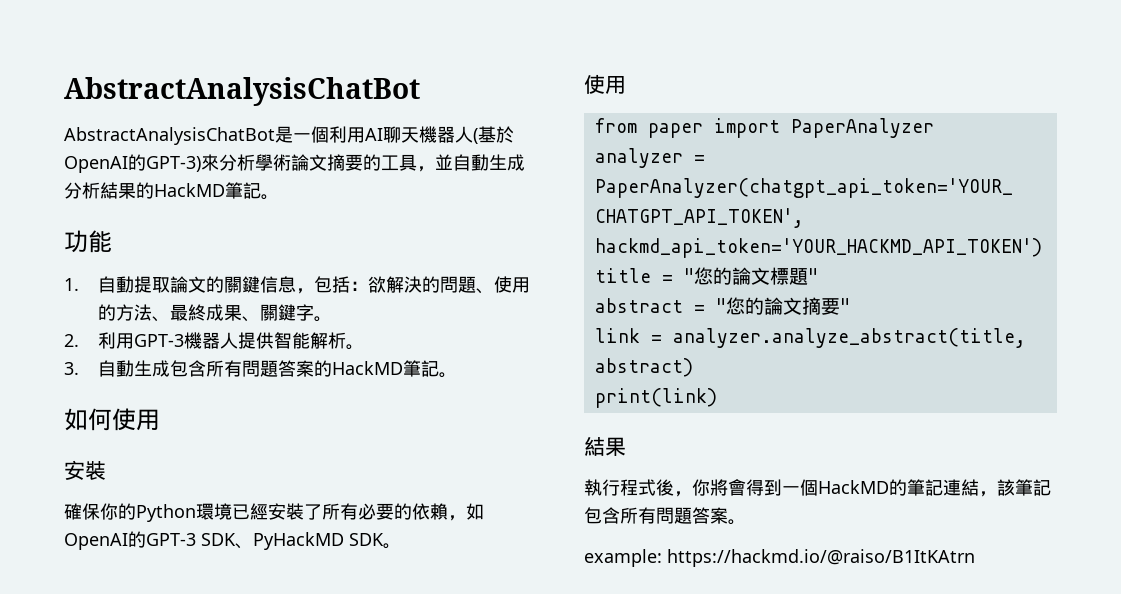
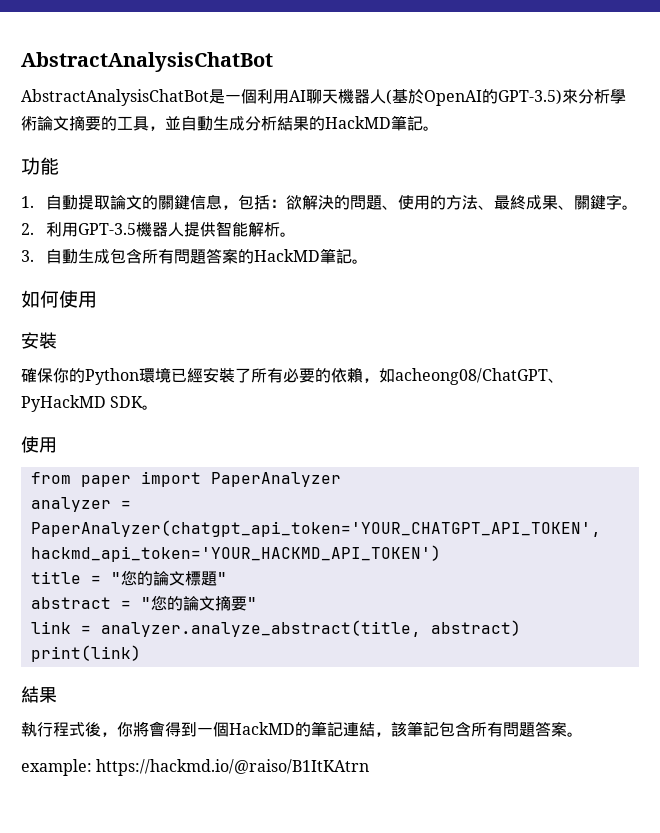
[146,156,201,172] GPT-3) -> [498,89,562,105] GPT-3.5)
[134,334,185,347] GPT-3 -> [77,223,136,235] GPT-3.5
[64,531,236,550] OpenAI的GPT-3 SDK -> [395,368,548,385] acheong08/ChatGPT

